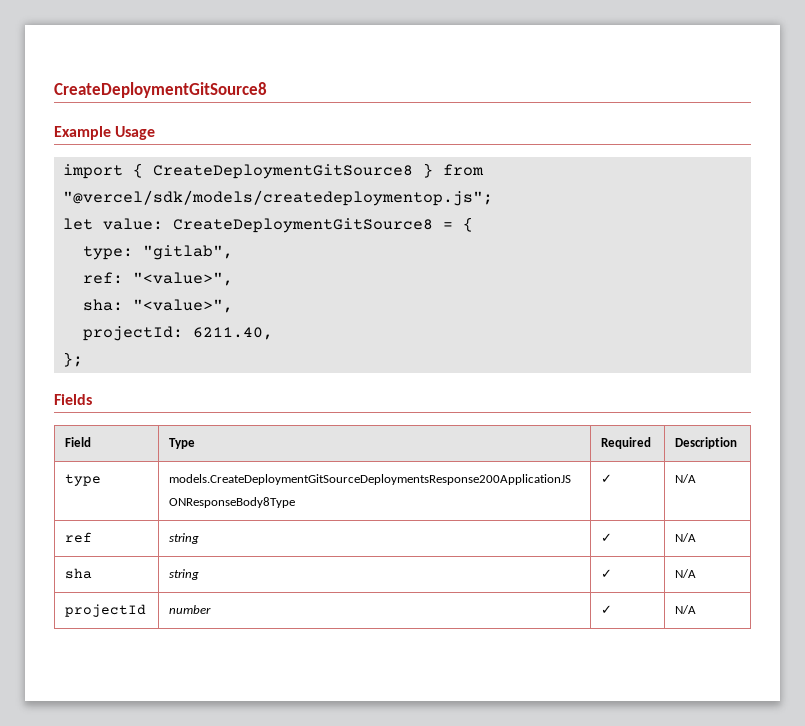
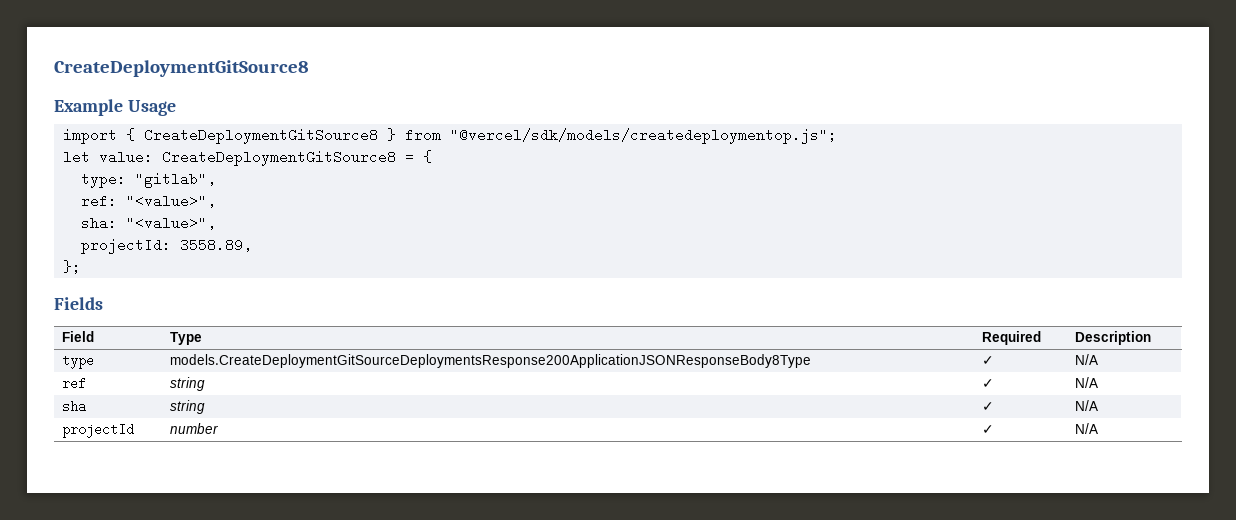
[192,327,273,340] 6211.40, -> [180,238,252,252] 3558.89,

